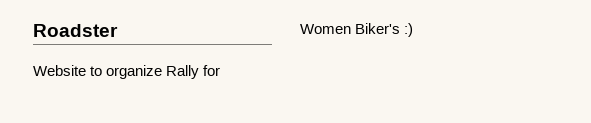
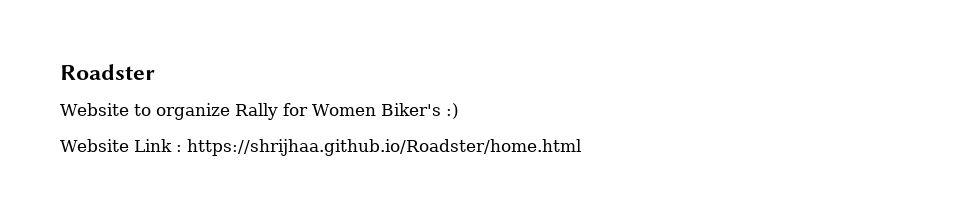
(414, 30) none -> [60,139,581,156] // Website Link : https://shrijhaa.github.io/Roadster/home.html

